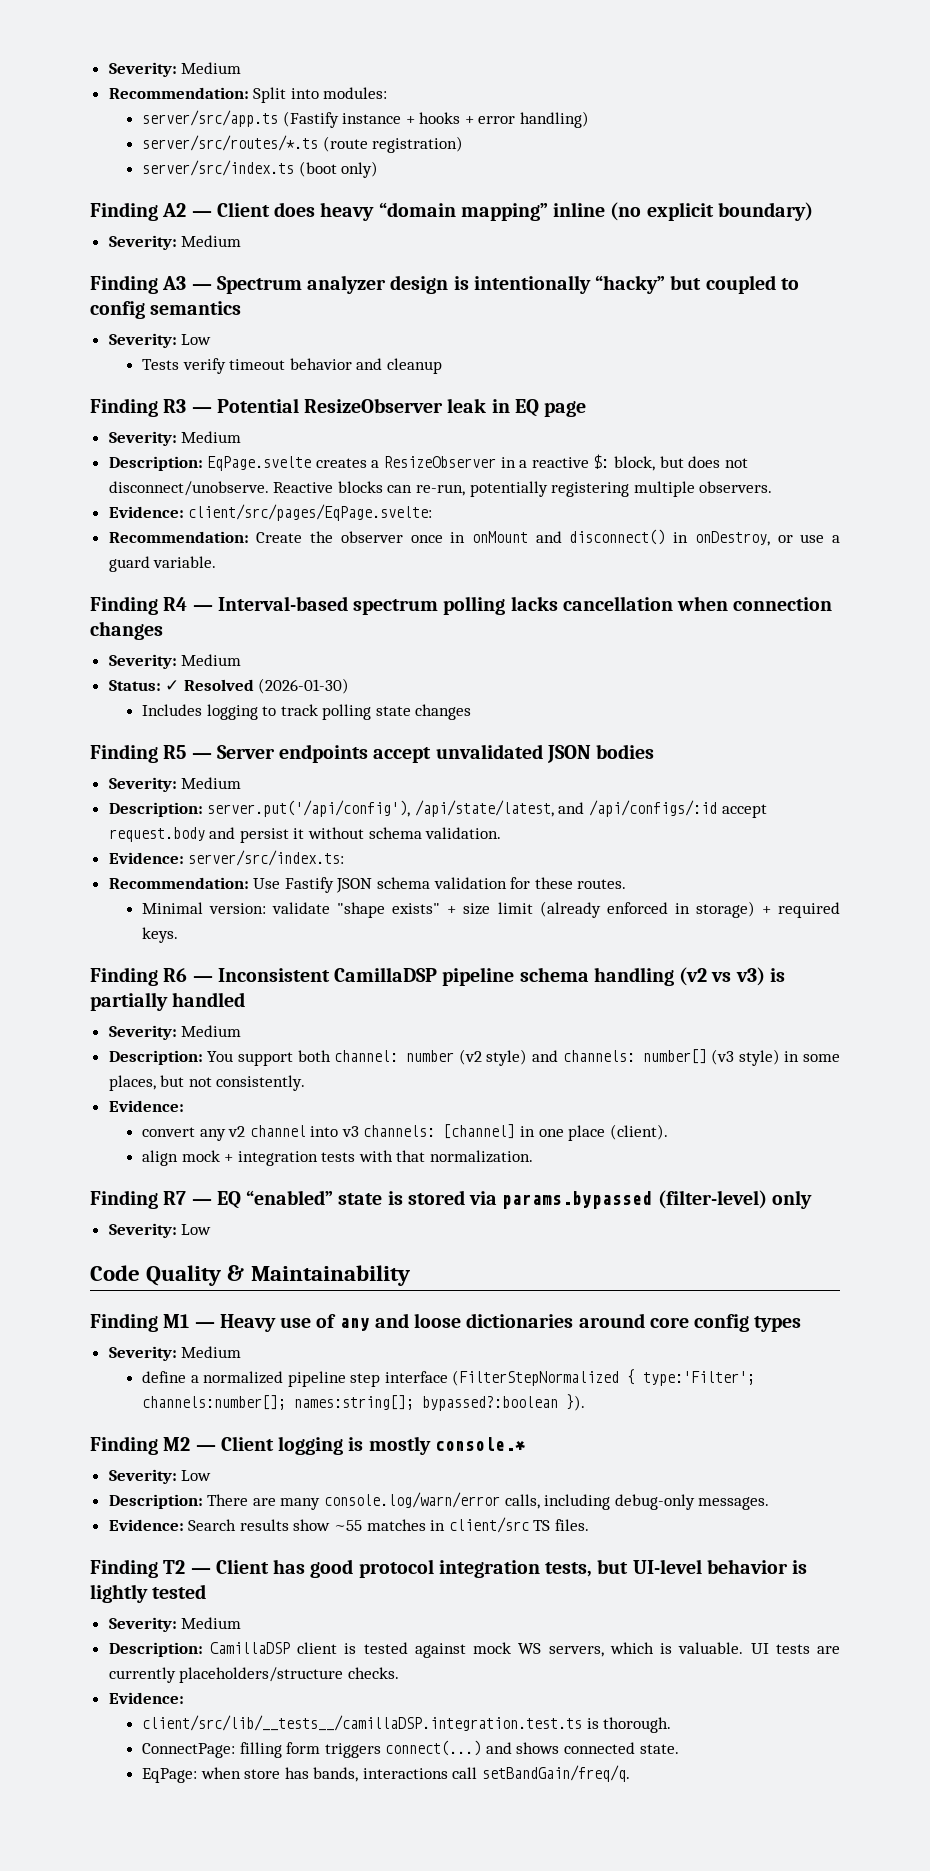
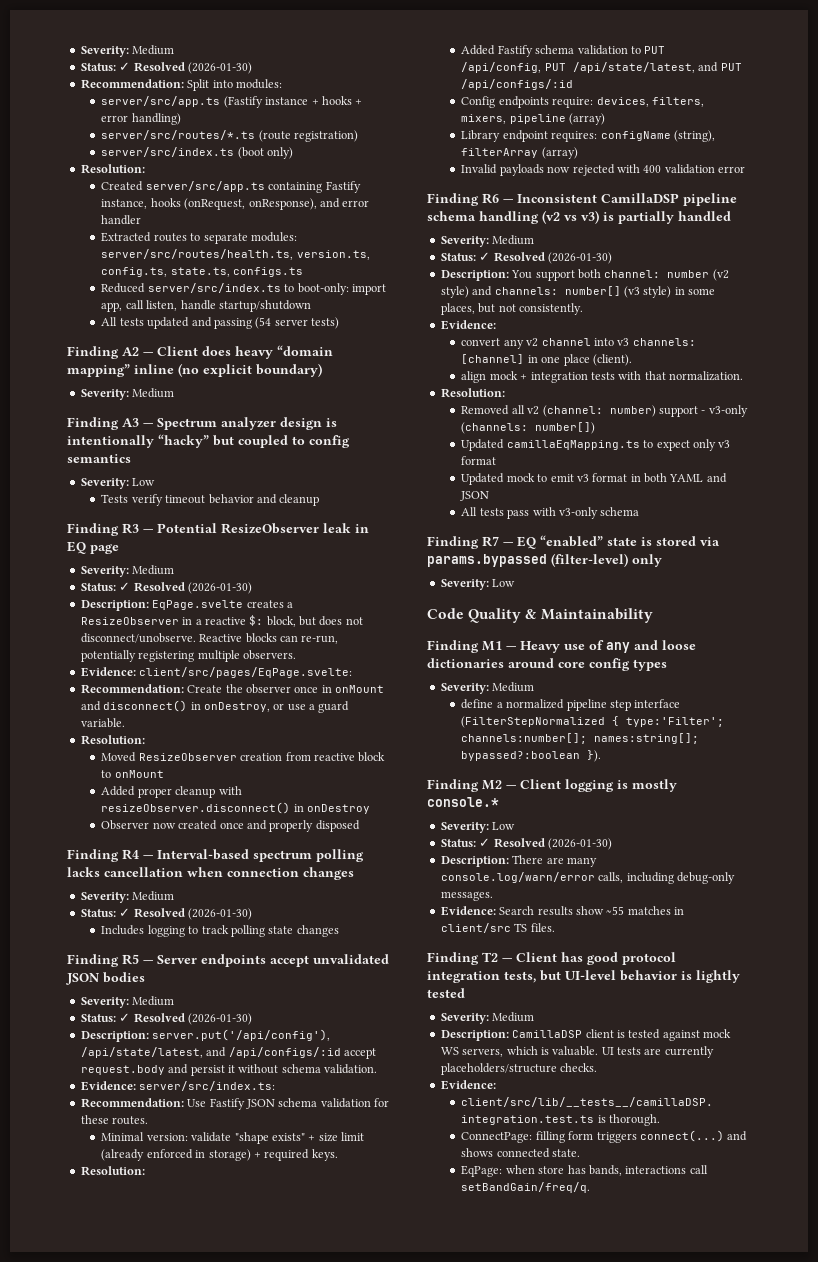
[108,62,242,77] Severity: Medium -> [80,45,175,57] [80,62,252,74] Severity: Medium // Status: ✓ Resolved (2026-01-30)
(379, 169) none -> [80,164,145,174] [101,181,361,193] [101,198,370,210] [101,215,142,225] [101,232,297,244] [101,249,370,260] [101,267,304,277] [101,283,386,295] [101,300,311,312] [101,317,340,329] // Resolution: // Created server/src/app.ts containing Fastify instance, hooks (onRequest, onResponse), and error handler // Extracted routes to separate modules: server/src/routes/health.ts, version.ts, config.ts, state.ts, configs.ts // Reduced server/src/index.ts to boot-only: import app, call listen, handle startup/shutdown // All tests updated and passing (54 server tests)
(242, 437) none -> [80,582,252,594] // Status: ✓ Resolved (2026-01-30)
(217, 562) none -> [80,735,145,745] [101,752,386,762] [101,770,164,778] [101,786,242,798] [101,802,371,814] [101,820,360,832] // Resolution: // Moved ResizeObserver creation from reactive block to onMount // Added proper cleanup with resizeObserver.disconnect() in onDestroy // Observer now created once and properly disposed
(242, 783) none -> [80,1013,252,1025] // Status: ✓ Resolved (2026-01-30)
(178, 935) none -> [80,1166,145,1176] [461,45,666,57] [461,62,742,73] [461,79,574,90] [461,96,704,108] [461,113,606,125] [461,130,715,142] [461,147,578,159] [461,164,746,176] // Resolution: // Added Fastify schema validation to PUT /api/config, PUT /api/state/latest, and PUT /api/configs/:id // Config endpoints require: devices, filters, mixers, pipeline (array) // Library endpoint requires: configName (string), filterArray (array) // Invalid payloads now rejected with 400 validation error
(242, 1031) none -> [440,252,612,264] // Status: ✓ Resolved (2026-01-30)
(534, 1156) none -> [440,388,505,398] [461,405,748,417] [461,422,596,434] [461,439,731,451] [461,456,497,465] [461,473,727,485] [460,491,490,501] [461,507,640,519] // Resolution: // Removed all v2 (channel: number) support - v3-only (channels: number[]) // Updated camillaEqMapping.ts to expect only v3 format // Updated mock to emit v3 format in both YAML and JSON // All tests pass with v3-only schema
(212, 1475) none -> [440,838,612,850] // Status: ✓ Resolved (2026-01-30)

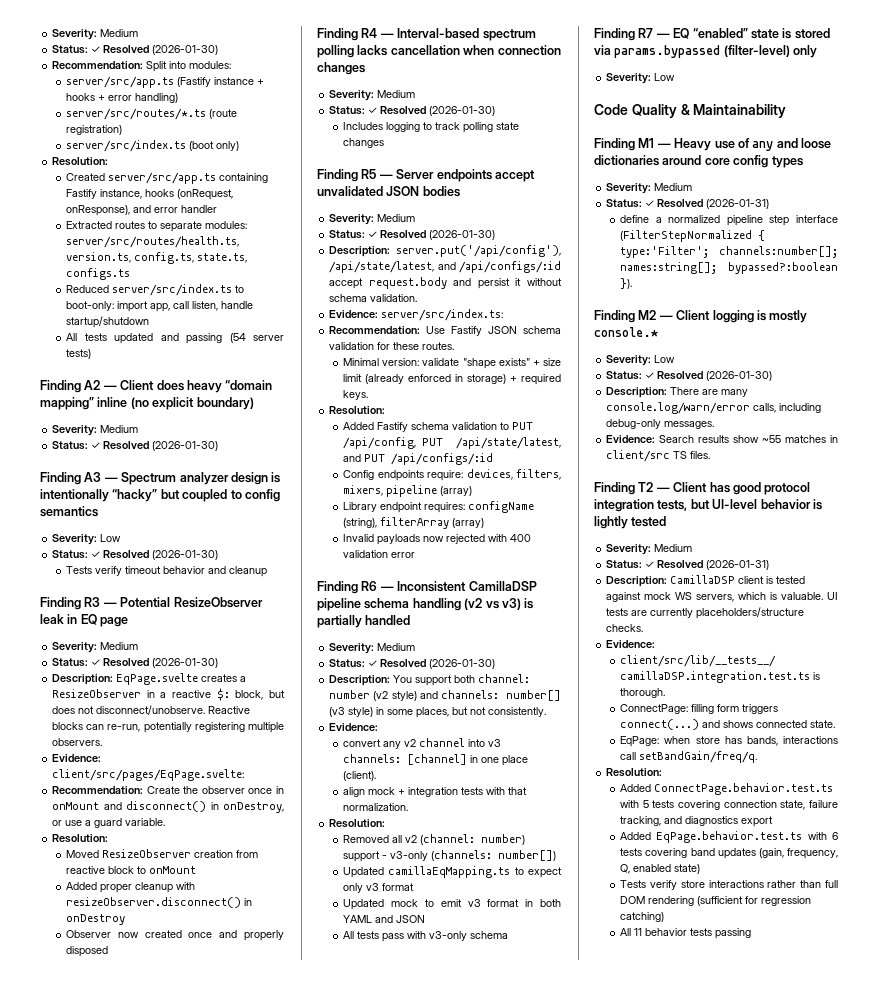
(175, 393) none -> [52,441,219,451] // Status: ✓ Resolved (2026-01-30)
(156, 482) none -> [52,550,219,560] // Status: ✓ Resolved (2026-01-30)
(535, 687) none -> [606,199,770,209] // Status: ✓ Resolved (2026-01-31)
(535, 1017) none -> [606,560,770,570] // Status: ✓ Resolved (2026-01-31)
(591, 1187) none -> [606,768,663,777] [620,783,834,795] [620,800,838,810] [620,816,774,827] [620,831,838,843] [620,848,838,859] [620,864,701,874] [620,880,838,890] [620,896,812,906] [620,912,665,922] [620,928,752,939] // Resolution: // Added ConnectPage.behavior.test.ts with 5 tests covering connection state, failure tracking, and diagnostics export // Added EqPage.behavior.test.ts with 6 tests covering band updates (gain, frequency, Q, enabled state) // Tests verify store interactions rather than full DOM rendering (sufficient for regression catching) // All 11 behavior tests passing

